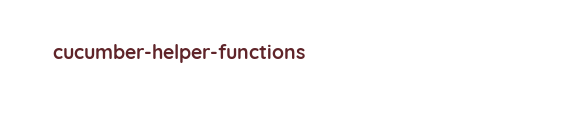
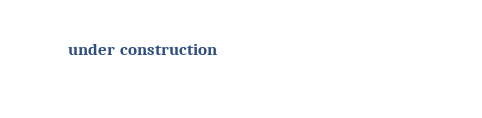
[53,44,305,63] cucumber-helper-functions -> [68,43,217,55] under construction

